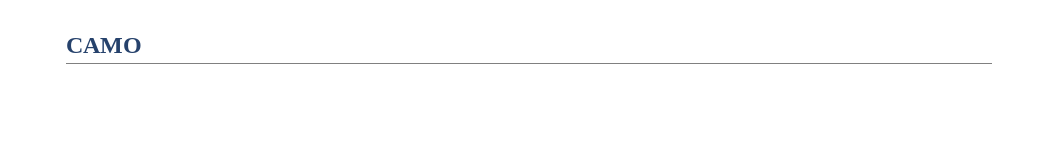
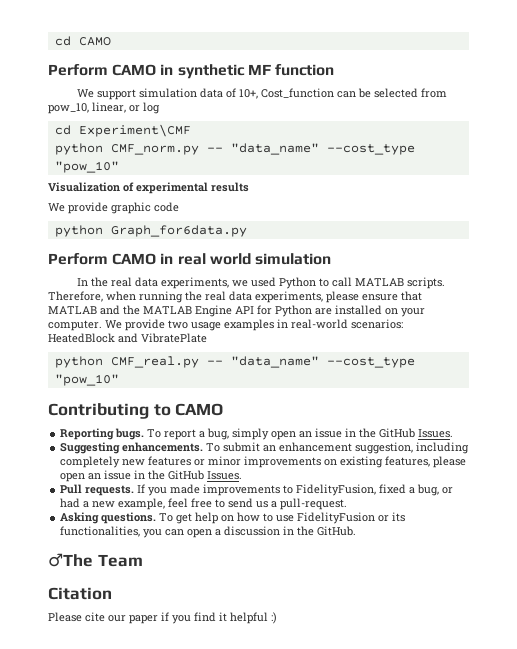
[66,38,142,53] CAMO -> [54,36,111,46] [48,64,334,79] [76,88,447,100] [48,102,160,114] [54,124,191,137] [54,143,415,155] [54,161,119,173] [48,182,249,194] [48,202,179,214] [54,225,247,237] [48,253,331,265] [76,277,445,289] [48,291,422,303] [48,305,425,317] [48,319,403,331] [48,333,207,343] [54,356,415,368] [54,374,119,386] [48,403,224,419] [60,428,454,440] [60,442,470,454] [60,456,467,468] [60,470,243,482] [60,484,454,496] [60,498,348,510] [60,512,406,524] [60,526,357,538] [48,553,143,567] [48,587,112,600] [48,612,277,624] cd CAMO // Perform CAMO in synthetic MF function // We support simulation data of 10+, Cost_function can be selected from pow_10, linear, or log // cd Experiment\CMF // python CMF_norm.py -- "data_name" --cost_type "pow_10" // Visualization of experimental results // We provide graphic code // python Graph_for6data.py // Perform CAMO in real world simulation // In the real data experiments, we used Python to call MATLAB scripts. Therefore, when running the real data experiments, please ensure that MATLAB and the MATLAB Engine API for Python are installed on your computer. We provide two usage examples in real-world scenarios: HeatedBlock and VibratePlate // python CMF_real.py -- "data_name" --cost_type "pow_10" // Contributing to CAMO // Reporting bugs. To report a bug, simply open an issue in the GitHub Issues. // Suggesting enhancements. To submit an enhancement suggestion, including completely new features or minor improvements on existing features, please open an issue in the GitHub Issues. // Pull requests. If you made improvements to FidelityFusion, fixed a bug, or had a new example, feel free to send us a pull-request. // Asking questions. To get help on how to use FidelityFusion or its functionalities, you can open a discussion in the GitHub. // ♂The Team // Citation // Please cite our paper if you find it helpful :)

